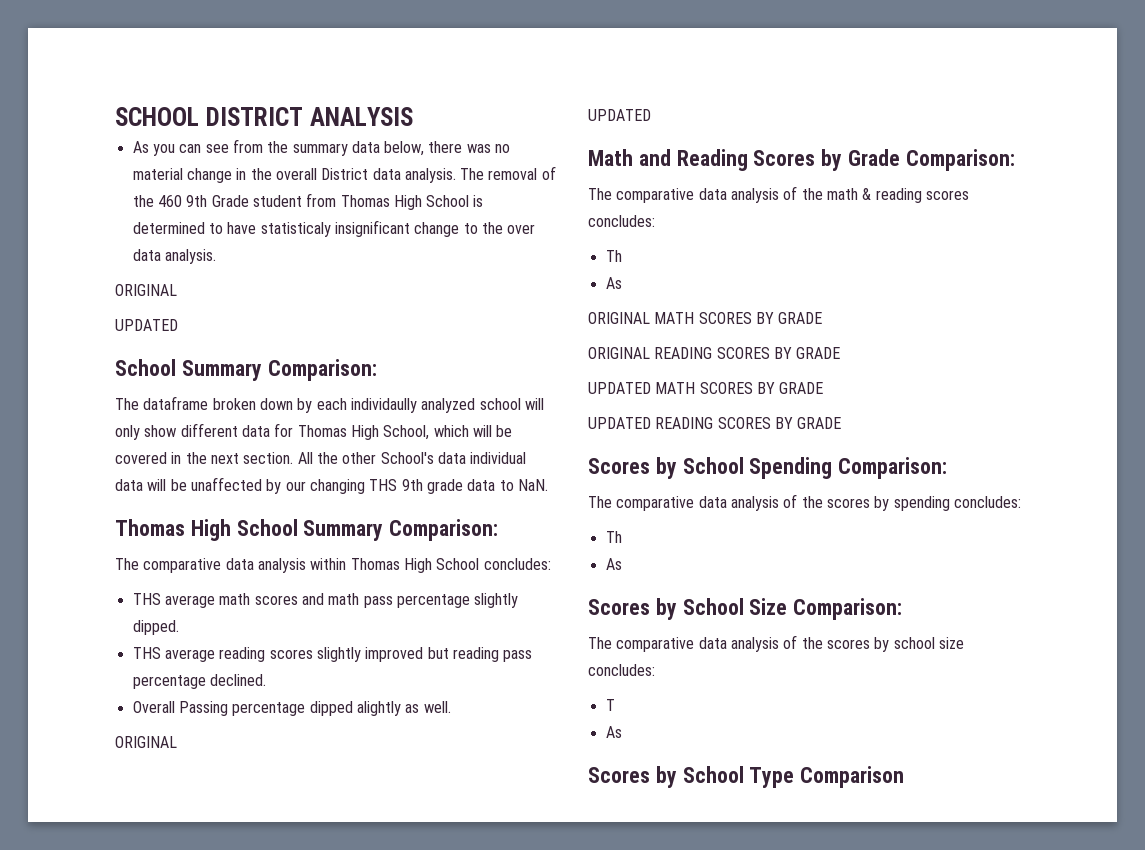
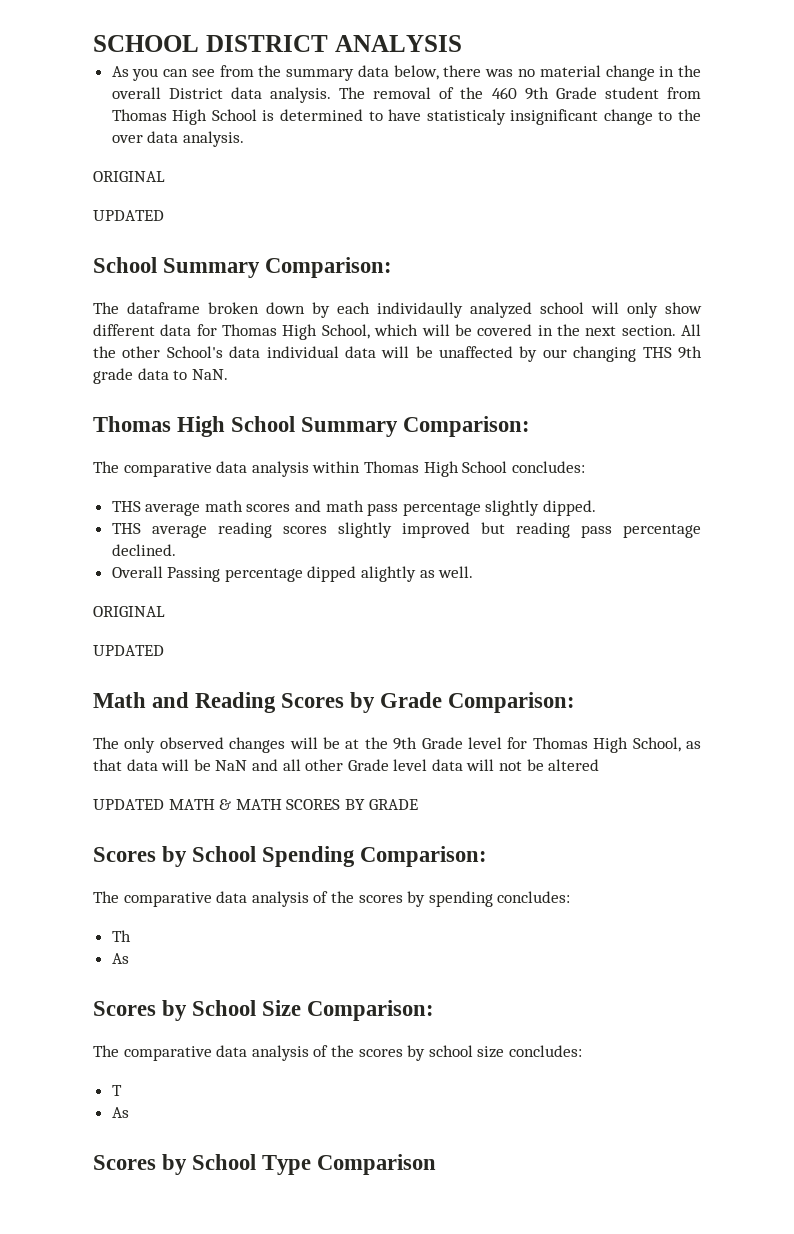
[616,186,969,203] [588,215,655,227] [605,250,622,262] [605,277,622,289] [588,312,823,324] [588,347,841,359] [588,382,824,394] [588,417,714,429] comparative data analysis of the math & reading scores concludes: // Th // As // ORIGINAL MATH SCORES BY GRADE // ORIGINAL READING SCORES BY GRADE // UPDATED MATH SCORES BY GRADE // UPDATED READING -> [124,737,701,753] [93,759,600,771] [93,799,282,810] only observed changes will be at the 9th Grade level for Thomas High School, as that data will be NaN and all other Grade level data will not be altered // UPDATED MATH & MATH

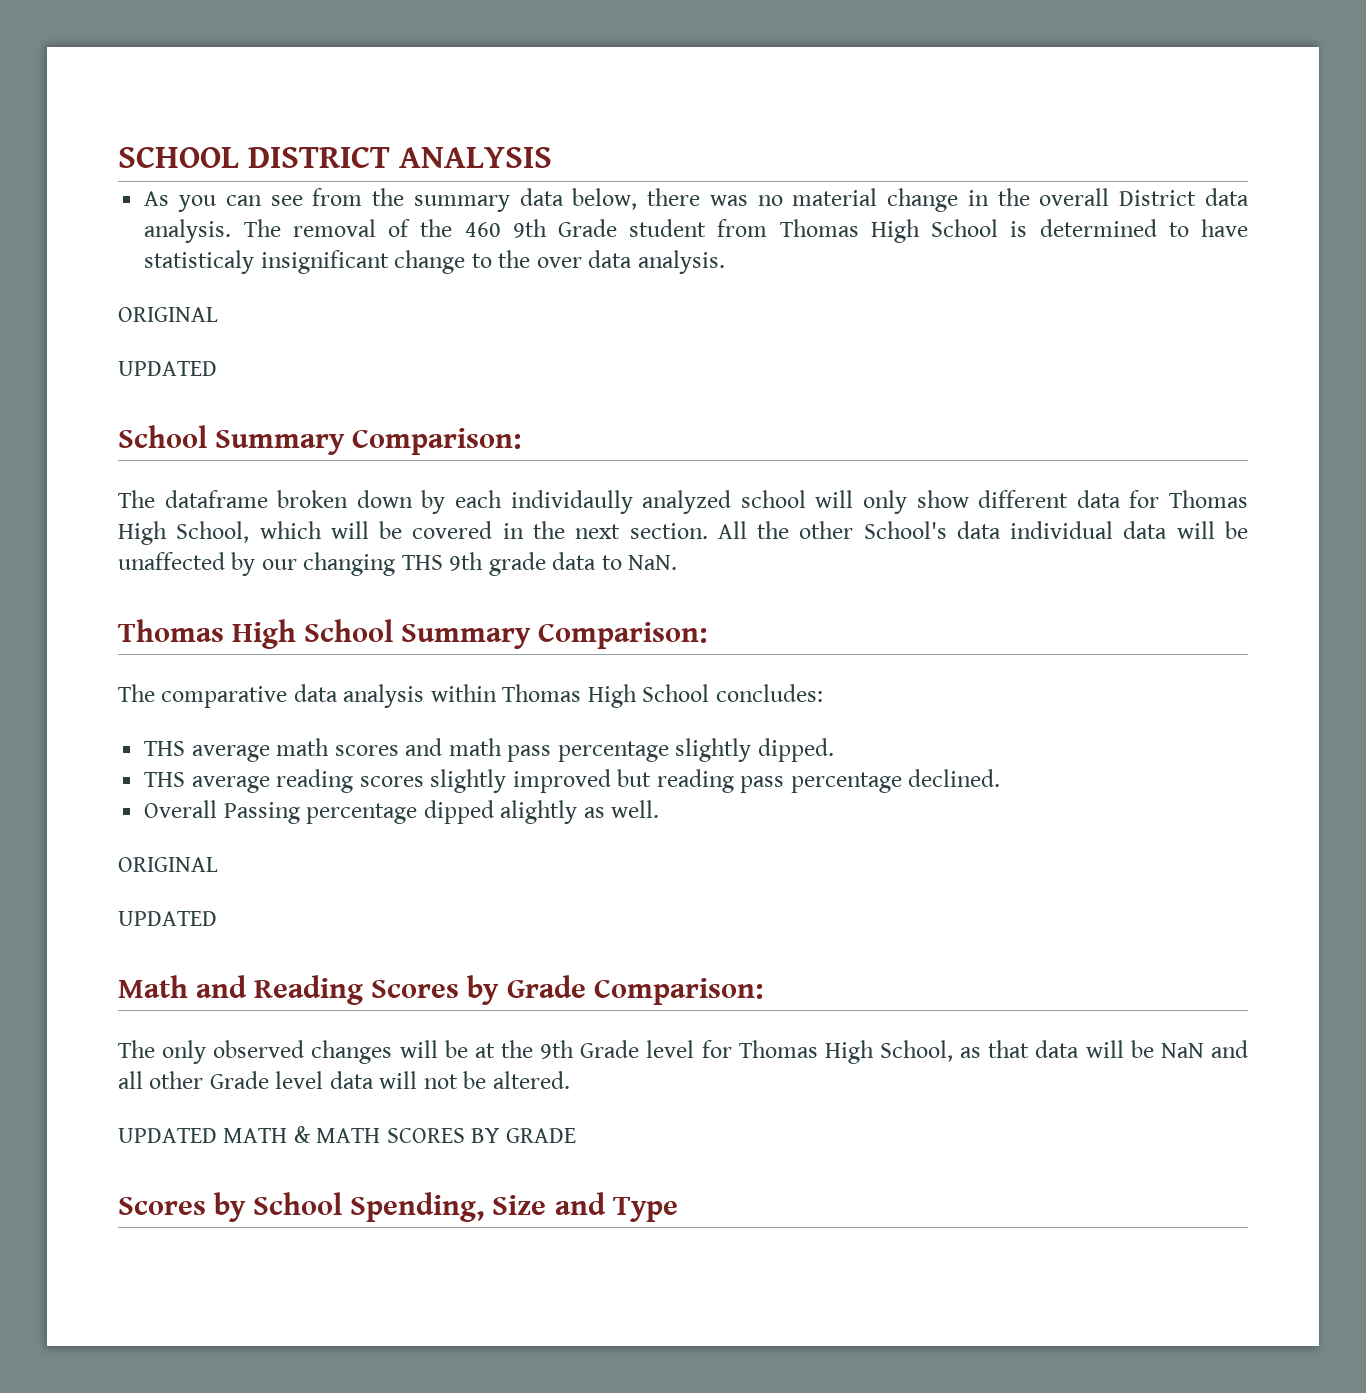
[548,759,600,771] altered -> [492,1071,570,1089] altered.
[262,846,488,867] [93,891,571,907] [111,930,131,942] [111,953,129,964] [93,1000,435,1021] [93,1045,582,1061] [111,1085,122,1096] [111,1107,129,1118] [93,1154,437,1175] Spending Comparison: // The comparative data analysis of the scores by spending concludes: // Th // As // Scores by School Size Comparison: // The comparative data analysis of the scores by school size concludes: // T // As // Scores by School Type Comparison -> [350,1192,678,1222] Spending, Size and Type

